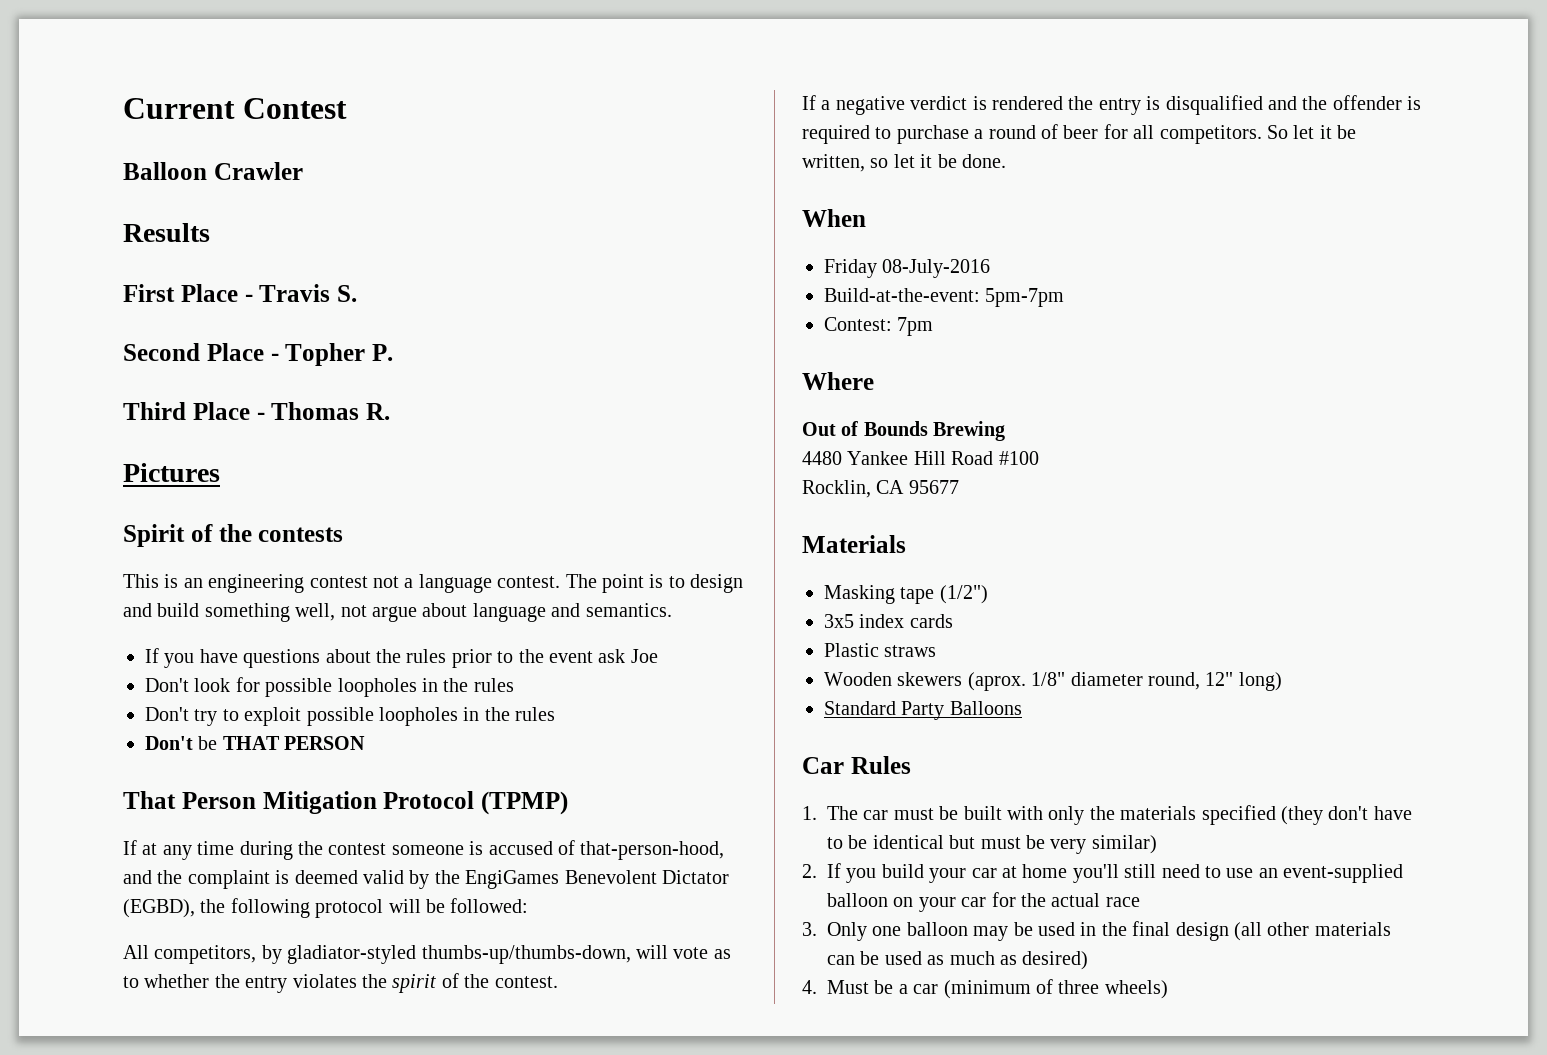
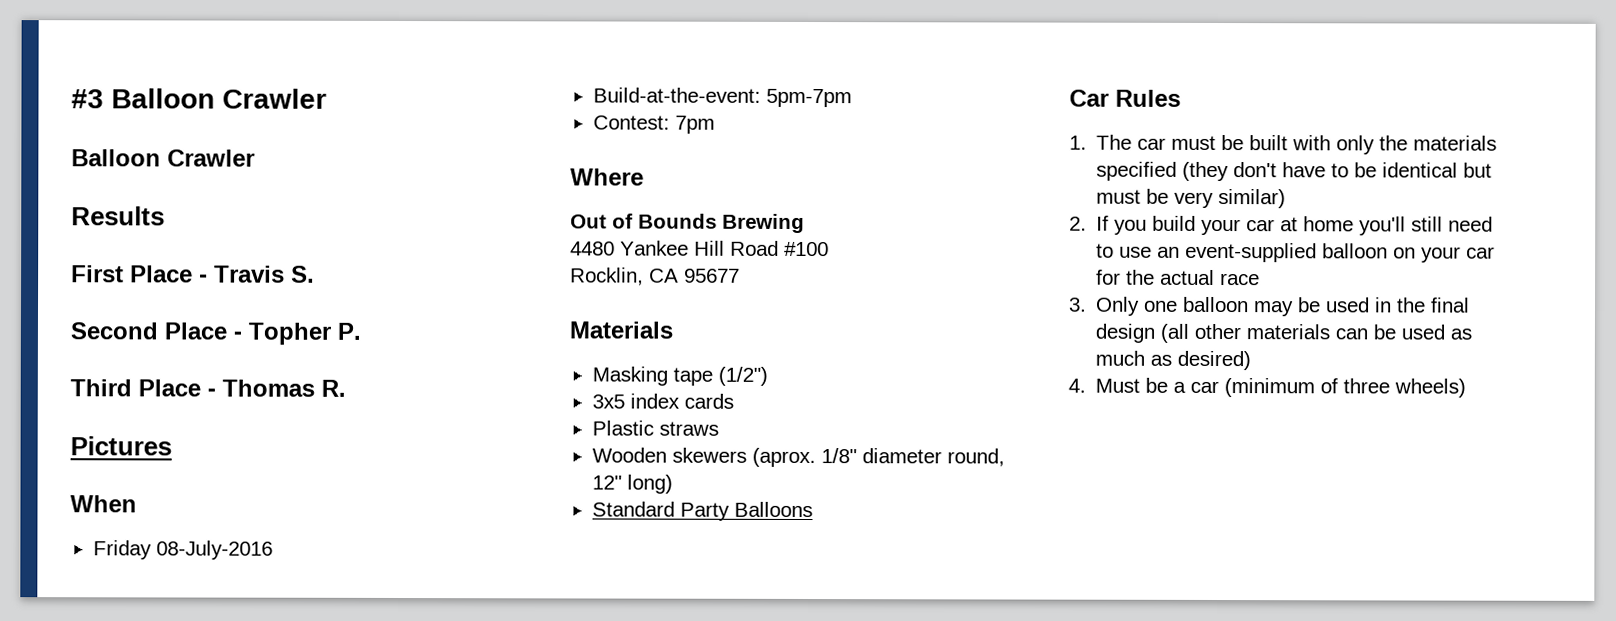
[123,98,347,119] Current Contest -> [71,88,327,109] #3 Balloon Crawler
[123,524,344,547] [123,574,744,593] [123,603,672,622] [145,648,658,668] [145,677,514,697] [145,707,556,726] [145,736,366,750] [123,791,568,815] [123,840,725,860] [123,870,729,889] [123,898,529,918] [123,945,731,964] [123,973,558,993] [802,95,1422,115] [802,124,1357,144] [802,154,1006,172] // Spirit of the contests // This is an engineering contest not a language contest. The point is to design and build something well, not argue about language and semantics. // If you have questions about the rules prior to the event ask Joe // Don't look for possible loopholes in the rules // Don't try to exploit possible loopholes in the rules // Don't be THAT PERSON // That Person Mitigation Protocol (TPMP) // If at any time during the contest someone is accused of that-person-hood, and the complaint is deemed valid by the EngiGames Benevolent Dictator (EGBD), the following protocol will be followed: // All competitors, by gladiator-styled thumbs-up/thumbs-down, will vote as to whether the entry violates the spirit of the contest. // If a negative verdict is rendered the entry is disqualified and the offender is required to purchase a round of beer for all competitors. So let it be written, so let it be done. -> (172, 446) none

